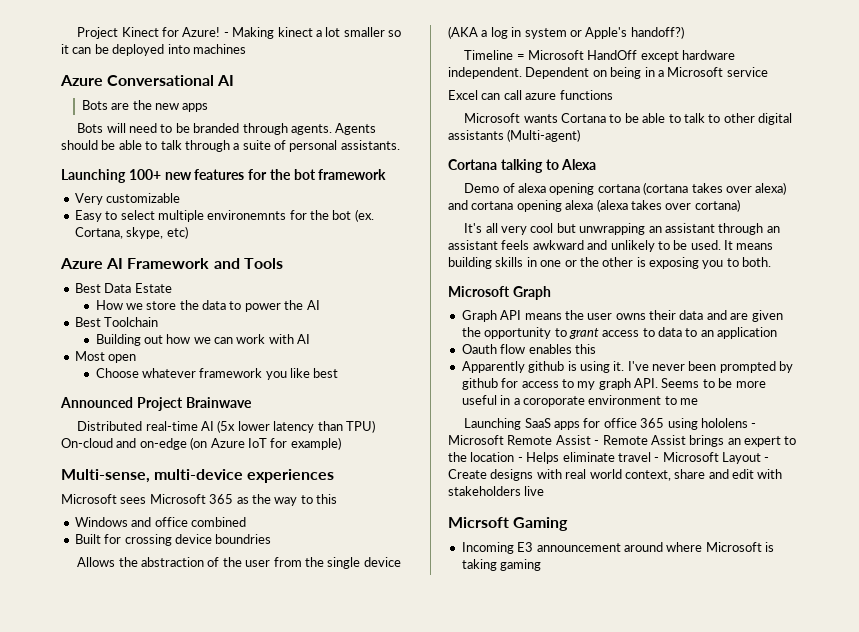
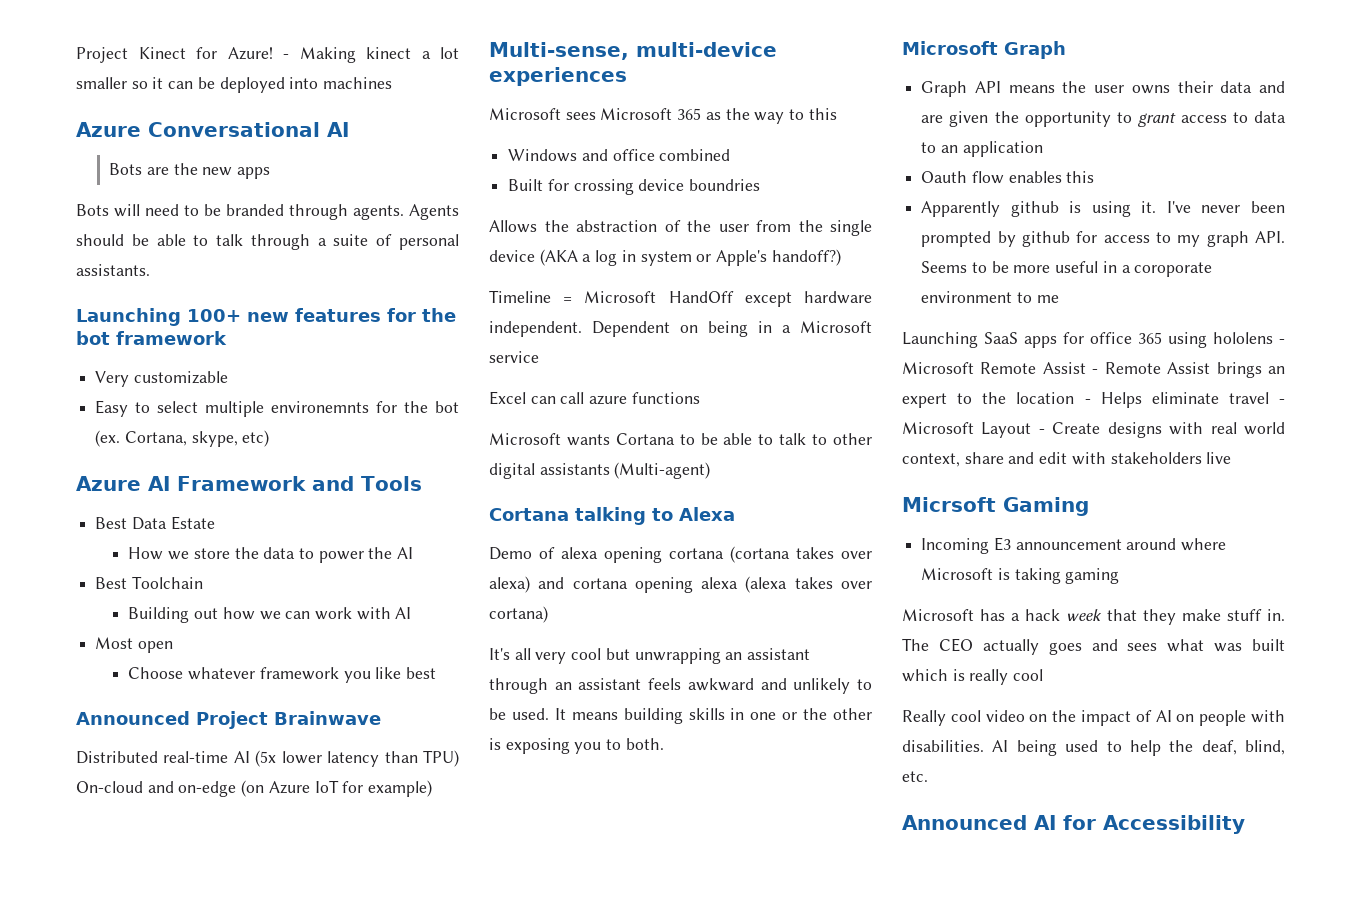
(542, 565) none -> [902,609,1285,625] [902,638,1285,655] [902,669,1044,685] [902,710,1285,726] [902,740,1285,756] [902,771,928,782] [902,815,1245,834] // Microsoft has a hack week that they make stuff in. The CEO actually goes and sees what was built which is really cool // Really cool video on the impact of AI on people with disabilities. AI being used to help the deaf, blind, etc. // Announced AI for Accessibility

